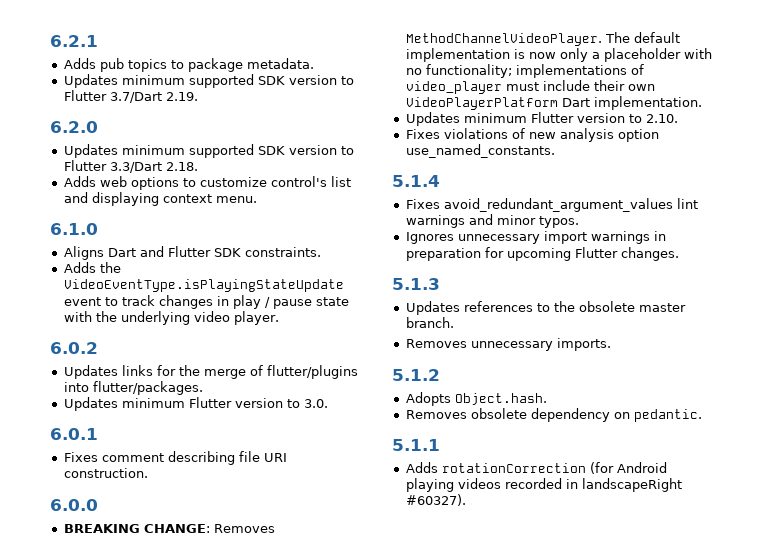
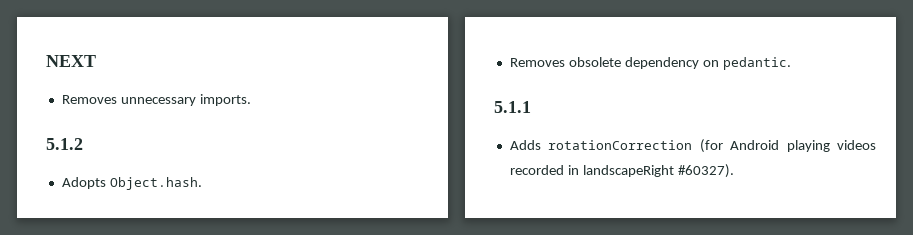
[50,35,98,47] [63,58,314,72] [63,74,354,88] [63,90,198,103] [50,121,98,133] [63,144,354,158] [63,160,198,173] [63,176,351,190] [63,192,257,206] [50,223,98,235] [63,246,321,260] [63,262,121,273] [63,279,344,292] [63,295,349,309] [63,311,279,325] [50,342,98,354] [63,365,358,379] [63,381,203,395] [63,397,328,411] [50,428,98,440] [63,451,287,465] [63,468,148,478] [50,499,98,511] [63,524,275,533] [405,32,680,46] [405,48,712,62] [405,64,644,78] [405,80,655,94] [405,96,702,110] [405,112,678,126] [405,128,659,142] [405,144,555,158] [392,175,440,187] [405,198,698,212] [405,214,579,228] [405,231,666,244] [405,247,679,261] [392,278,440,290] [405,301,686,315] [405,317,454,328] 6.2.1 // Adds pub topics to package metadata. // Updates minimum supported SDK version to Flutter 3.7/Dart 2.19. // 6.2.0 // Updates minimum supported SDK version to Flutter 3.3/Dart 2.18. // Adds web options to customize control's list and displaying context menu. // 6.1.0 // Aligns Dart and Flutter SDK constraints. // Adds the VideoEventType.isPlayingStateUpdate event to track changes in play / pause state with the underlying video player. // 6.0.2 // Updates links for the merge of flutter/plugins into flutter/packages. // Updates minimum Flutter version to 3.0. // 6.0.1 // Fixes comment describing file URI construction. // 6.0.0 // BREAKING CHANGE: Removes MethodChannelVideoPlayer. The default implementation is now only a placeholder with no functionality; implementations of video_player must include their own VideoPlayerPlatform Dart implementation. // Updates minimum Flutter version to 2.10. // Fixes violations of new analysis option use_named_constants. // 5.1.4 // Fixes avoid_redundant_argument_values lint warnings and minor typos. // Ignores unnecessary import warnings in preparation for upcoming Flutter changes. // 5.1.3 // Updates references to the obsolete master branch. -> [46,55,96,67] NEXT

